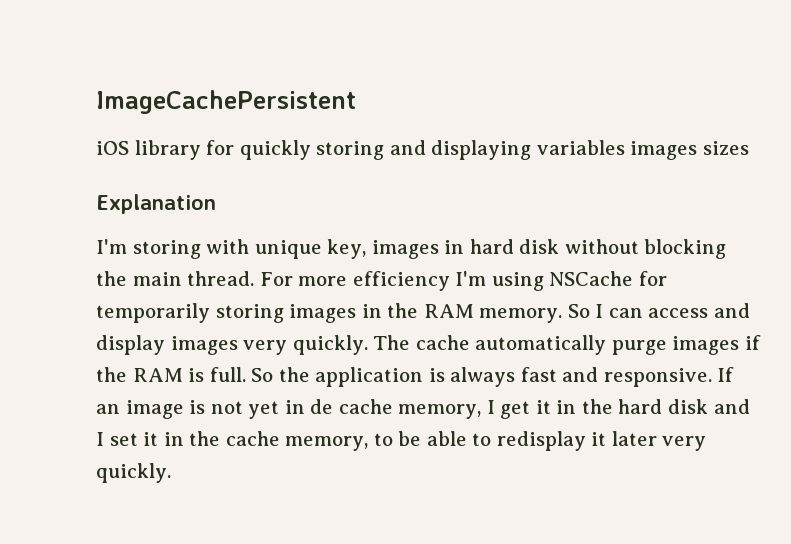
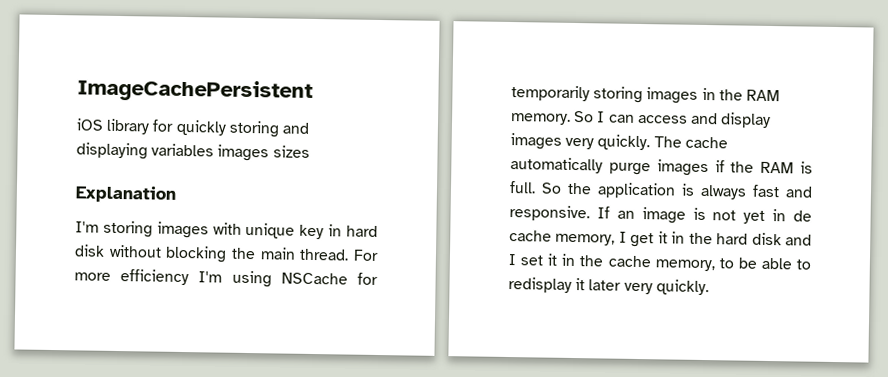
(201, 249) none -> [156,221,209,239] images
[327,239,439,259] key, images -> [299,224,325,240] key

